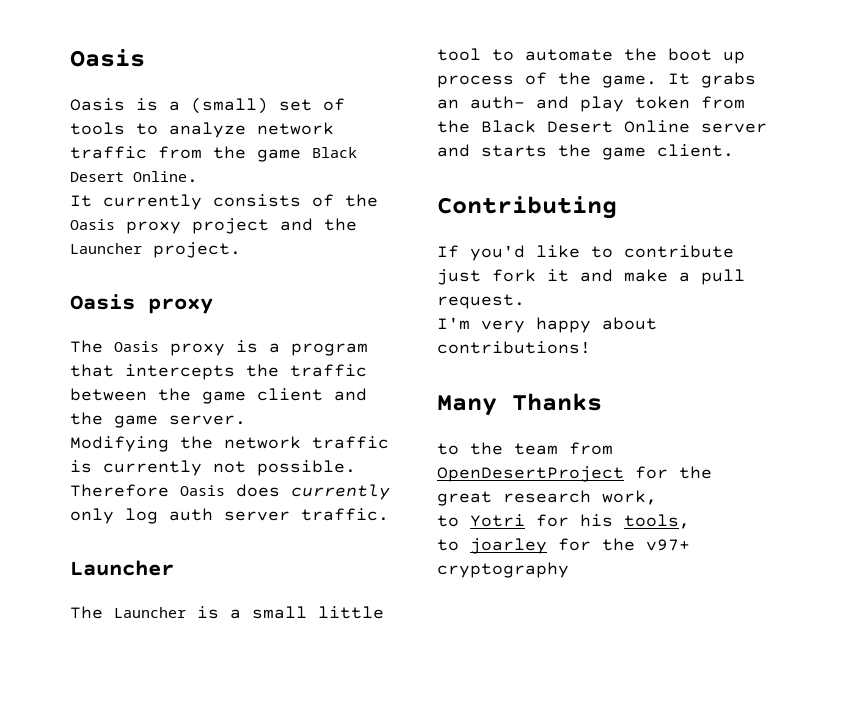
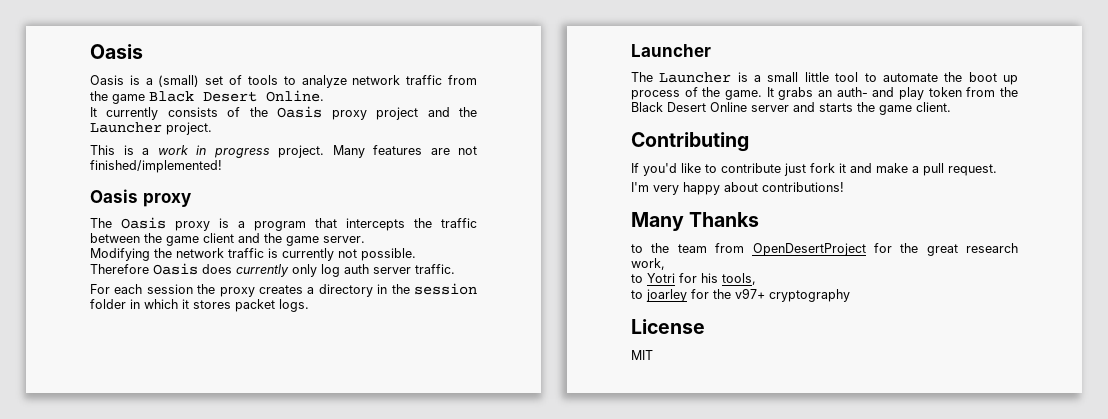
(241, 250) none -> [90,145,477,158] [90,160,222,173] // This is a work in progress project. Many features are not finished/implemented!
(389, 514) none -> [90,283,477,297] [90,299,309,312] // For each session the proxy creates a directory in the session folder in which it stores packet logs.
(569, 570) none -> [631,319,705,334] [631,350,653,360] // License // MIT

